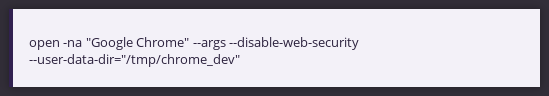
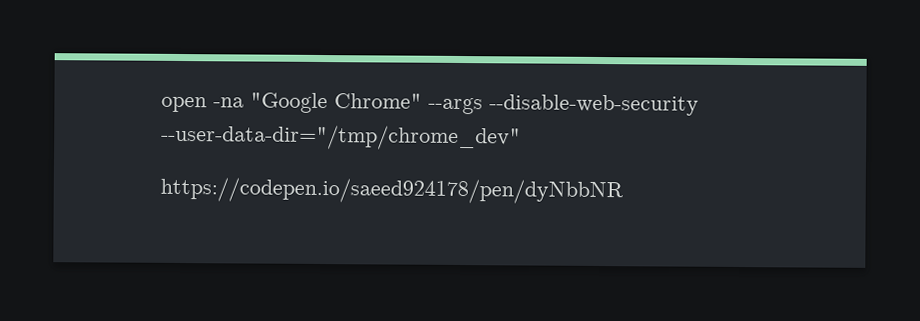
(240, 60) none -> [160,176,624,205] // https://codepen.io/saeed924178/pen/dyNbbNR

